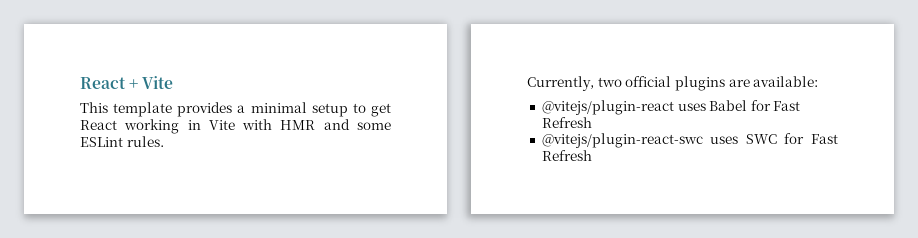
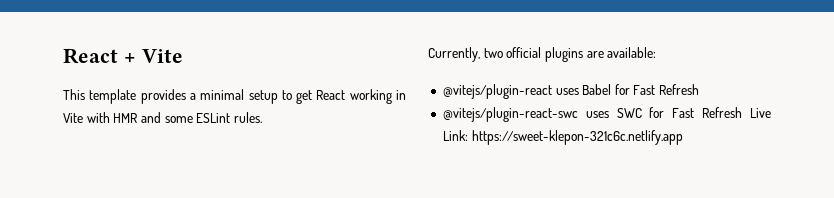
(592, 155) none -> [750,108,771,118] [442,130,684,145] Live Link: https://sweet-klepon-321c6c.netlify.app

